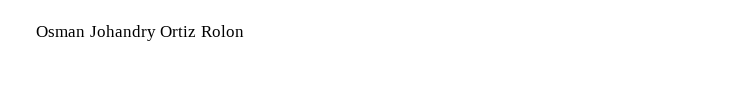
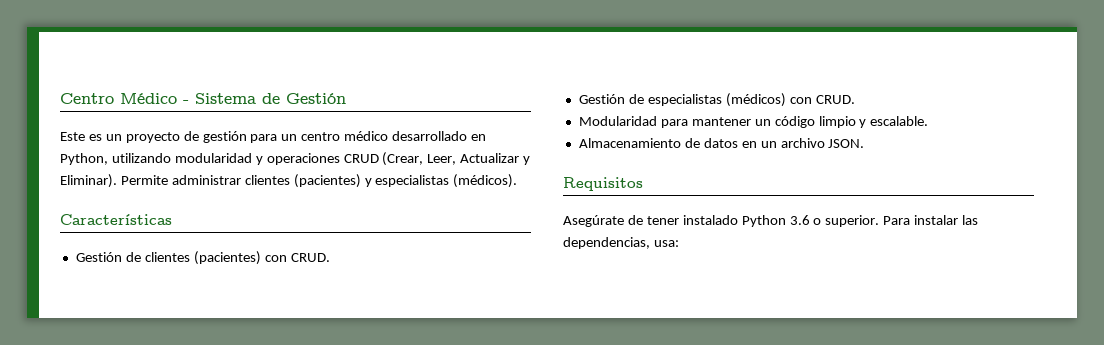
[36,25,244,41] Osman Johandry Ortiz Rolon -> [60,93,346,104] [60,131,487,143] [60,152,531,166] [60,174,518,188] [60,214,172,225] [75,251,330,265] [578,93,855,107] [578,116,929,128] [578,138,865,148] [563,177,643,191] [563,215,979,227] [563,237,679,249] Centro Médico - Sistema de Gestión // Este es un proyecto de gestión para un centro médico desarrollado en Python, utilizando modularidad y operaciones CRUD (Crear, Leer, Actualizar y Eliminar). Permite administrar clientes (pacientes) y especialistas (médicos). // Características // Gestión de clientes (pacientes) con CRUD. // Gestión de especialistas (médicos) con CRUD. // Modularidad para mantener un código limpio y escalable. // Almacenamiento de datos en un archivo JSON. // Requisitos // Asegúrate de tener instalado Python 3.6 o superior. Para instalar las dependencias, usa:

